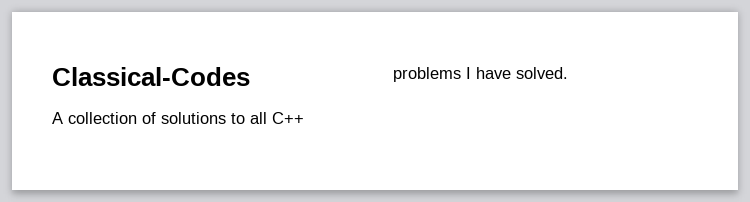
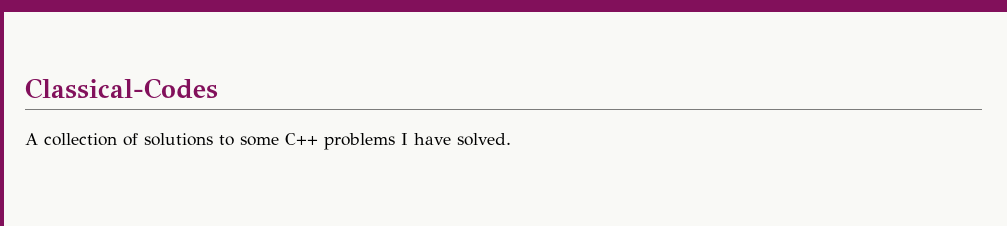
[250,112,267,124] all -> [240,136,279,146] some

